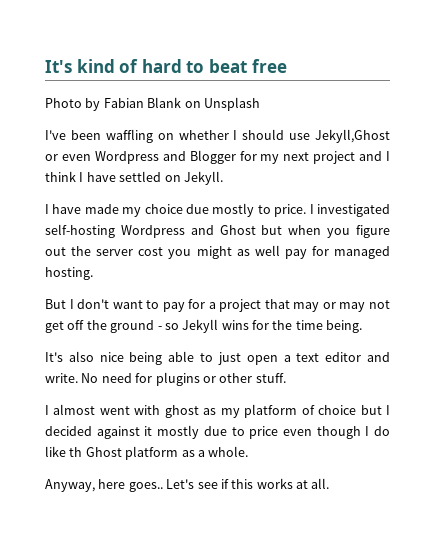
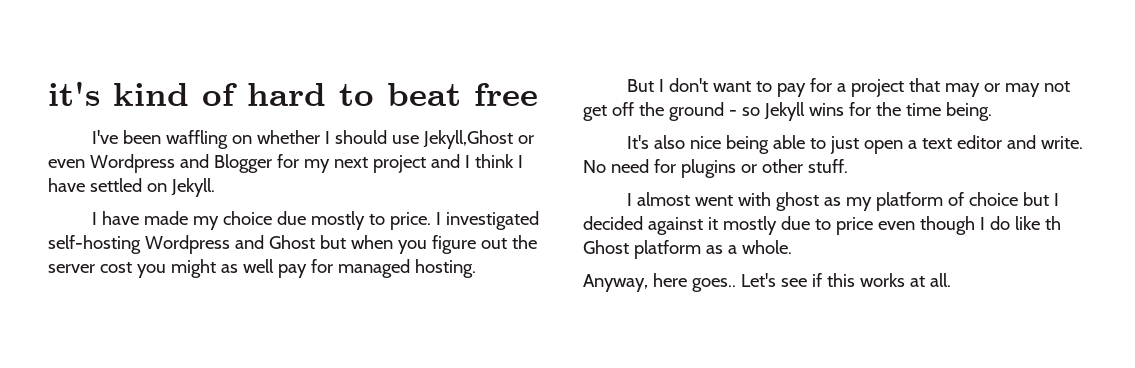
[45,60,72,73] It's -> [48,81,100,106] it's
[45,97,260,111] // Photo by Fabian Blank on Unsplash -> (538, 94) none

